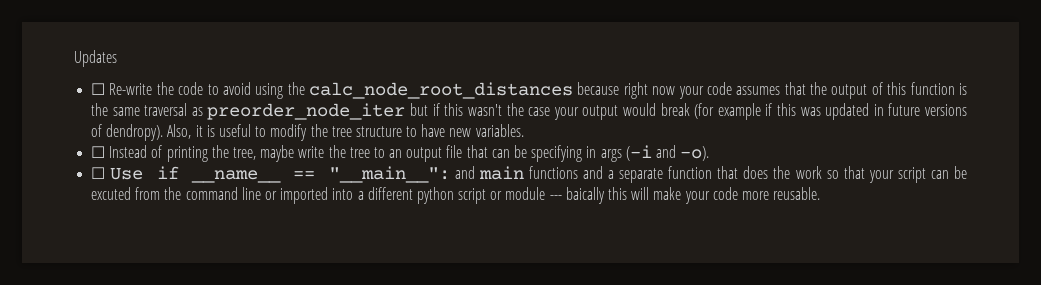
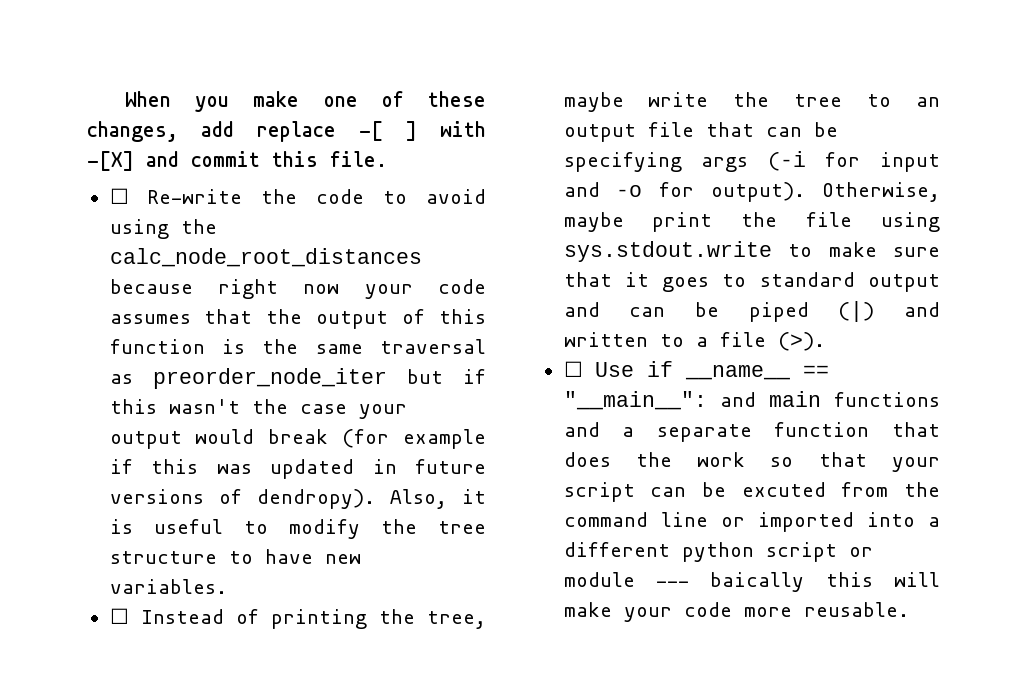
[74,50,117,67] Updates -> [125,91,487,112] [87,121,486,142] [87,151,387,171] When you make one of these changes, add replace -[ ] with -[X] and commit this file.
[586,146,597,158] in -> (682, 162) none
[655,145,710,161] and -o). -> [825,152,940,172] [563,182,940,202] [563,212,940,232] [563,241,940,262] [563,272,940,292] [563,301,940,322] [563,332,825,351] for input and -o for output). Otherwise, maybe print the file using sys.stdout.write to make sure that it goes to standard output and can be piped (|) and written to a file (>).

